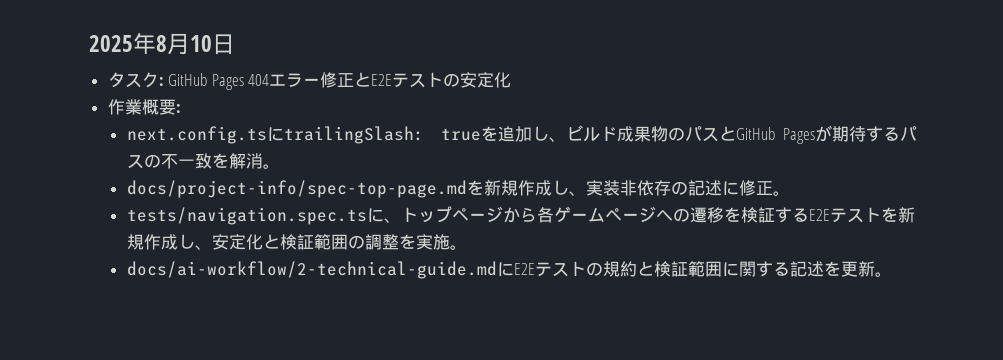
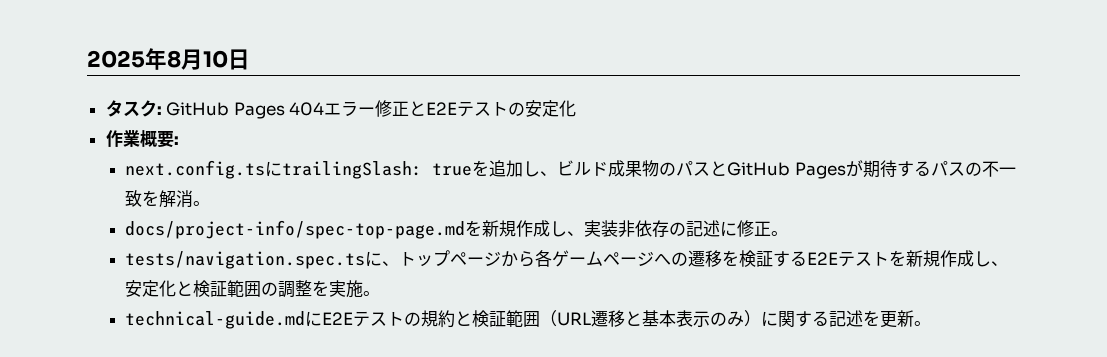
[126,261,497,279] docs/ai-workflow/2-technical-guide.md -> [124,311,305,329] technical-guide.md
(722, 269) none -> [539,310,761,327] （URL遷移と基本表示のみ）

